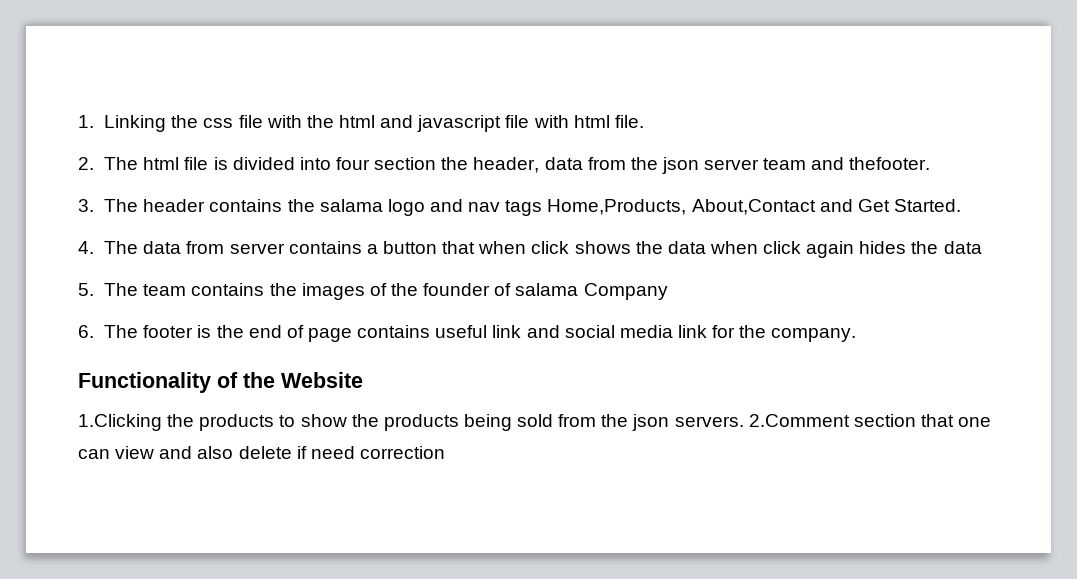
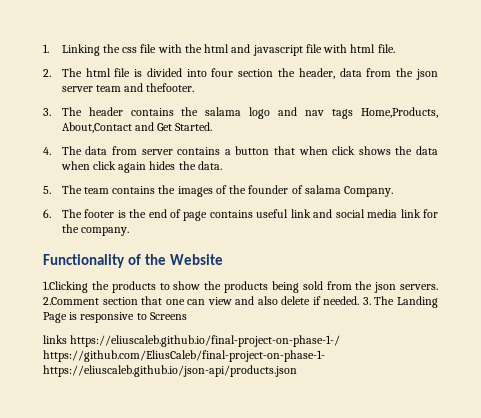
[943,241,982,254] data -> [197,161,222,170] data.
[583,283,668,300] Company -> [344,186,394,197] Company.
[310,446,445,459] need correction -> [323,296,439,308] [43,312,187,323] [43,335,341,347] [43,350,325,362] [43,365,297,377] needed. 3. The Landing Page is responsive to Screens // links https://eliuscaleb.github.io/final-project-on-phase-1-/ https://github.com/EliusCaleb/final-project-on-phase-1- https://eliuscaleb.github.io/json-api/products.json

